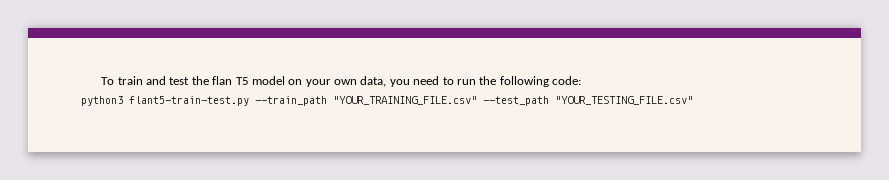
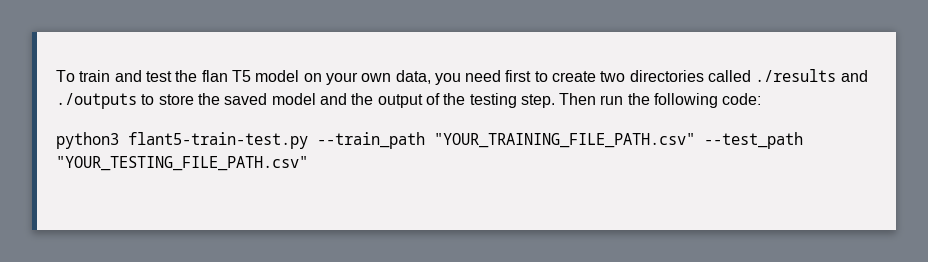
[442,77,454,85] to -> [505,69,868,82] [56,93,597,109] first to create two directories called ./results and ./outputs to store the saved model and the output of the testing step. Then
[333,96,693,106] "YOUR_TRAINING_FILE.csv" --test_path "YOUR_TESTING_FILE.csv" -> [434,132,803,149] [56,156,308,171] "YOUR_TRAINING_FILE_PATH.csv" --test_path "YOUR_TESTING_FILE_PATH.csv"

